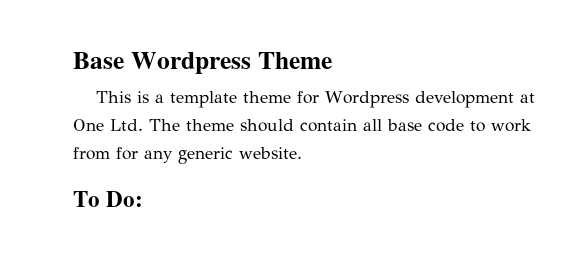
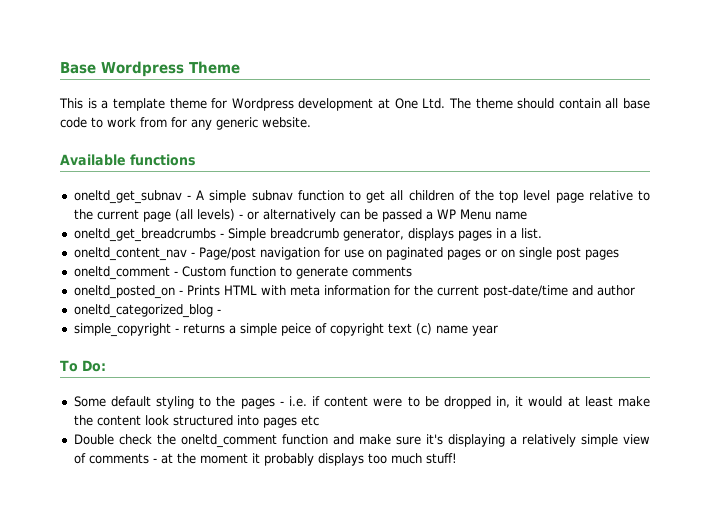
[73,191,144,207] To Do: -> [60,154,196,166] [73,190,650,204] [73,209,527,222] [73,228,542,242] [73,247,619,261] [73,266,412,280] [73,285,635,299] [73,304,221,318] [73,323,498,337] [60,360,106,372] [73,396,651,409] [73,415,319,428] [73,434,650,448] [73,453,457,466] Available functions // oneltd_get_subnav - A simple subnav function to get all children of the top level page relative to the current page (all levels) - or alternatively can be passed a WP Menu name // oneltd_get_breadcrumbs - Simple breadcrumb generator, displays pages in a list. // oneltd_content_nav - Page/post navigation for use on paginated pages or on single post pages // oneltd_comment - Custom function to generate comments // oneltd_posted_on - Prints HTML with meta information for the current post-date/time and author // oneltd_categorized_blog - // simple_copyright - returns a simple peice of copyright text (c) name year // To Do: // Some default styling to the pages - i.e. if content were to be dropped in, it would at least make the content look structured into pages etc // Double check the oneltd_comment function and make sure it's displaying a relatively simple view of comments - at the moment it probably displays too much stuff!

